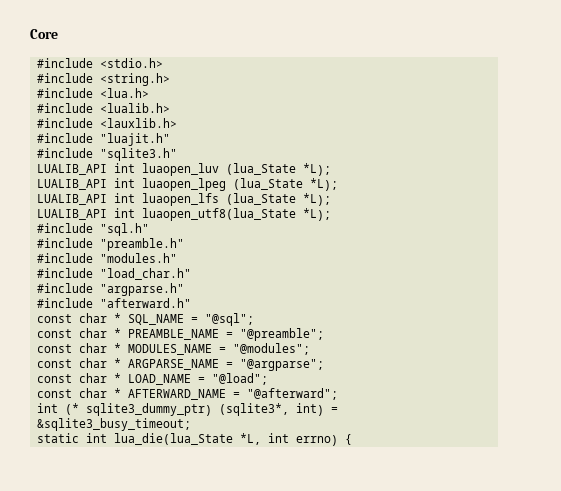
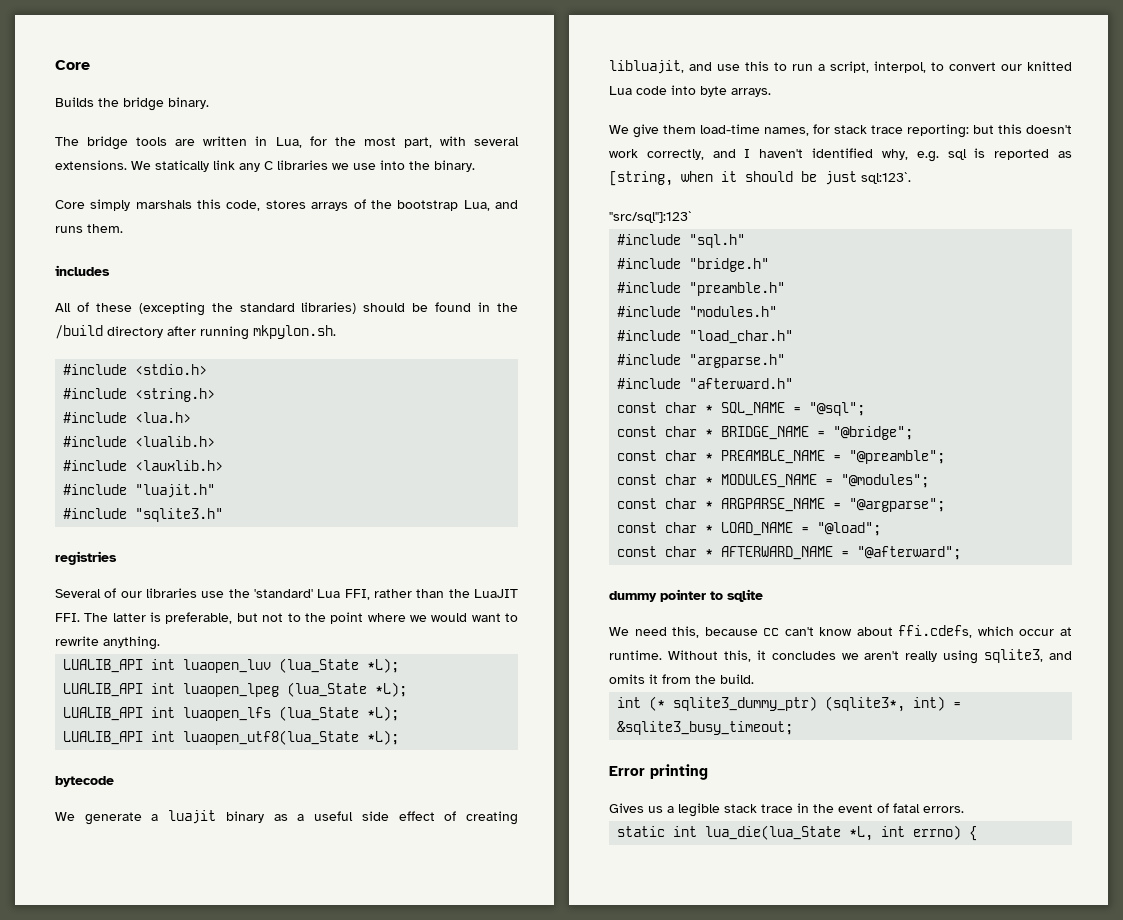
[30,29,58,39] Core -> [55,60,90,70] [55,97,209,111] [55,136,519,150] [55,160,475,172] [55,199,518,211] [55,224,123,233] [55,265,110,276] [55,302,519,316] [55,325,336,340] Core // Builds the bridge binary. // The bridge tools are written in Lua, for the most part, with several extensions. We statically link any C libraries we use into the binary. // Core simply marshals this code, stores arrays of the bootstrap Lua, and runs them. // includes // All of these (excepting the standard libraries) should be found in the /build directory after running mkpylon.sh.
(178, 154) none -> [55,551,117,565] [55,588,518,600] [55,612,518,624] [55,636,160,650] // registries // Several of our libraries use the 'standard' Lua FFI, rather than the LuaJIT FFI. The latter is preferable, but not to the point where we would want to rewrite anything.
(332, 214) none -> [55,776,114,787] [55,810,518,825] [609,60,1072,74] [609,85,771,97] [609,124,1072,138] [609,148,1072,162] [609,171,911,186] [609,211,692,223] // bytecode // We generate a luajit binary as a useful side effect of creating libluajit, and use this to run a script, interpol, to convert our knitted Lua code into byte arrays. // We give them load-time names, for stack trace reporting: but this doesn't work correctly, and I haven't identified why, e.g. sql is reported as [string, when it should be just sql:123`. // "src/sql"]:123`
(150, 229) none -> [617,258,770,272] // #include "bridge.h"
(255, 319) none -> [617,426,914,440] // const char * BRIDGE_NAME = "@bridge";
(339, 394) none -> [609,589,763,602] [609,625,1072,638] [609,649,1072,664] [609,674,754,684] // dummy pointer to sqlite // We need this, because cc can't know about ffi.cdefs, which occur at runtime. Without this, it concludes we aren't really using sqlite3, and omits it from the build.
(192, 424) none -> [609,764,708,780] [609,803,964,817] // Error printing // Gives us a legible stack trace in the event of fatal errors.

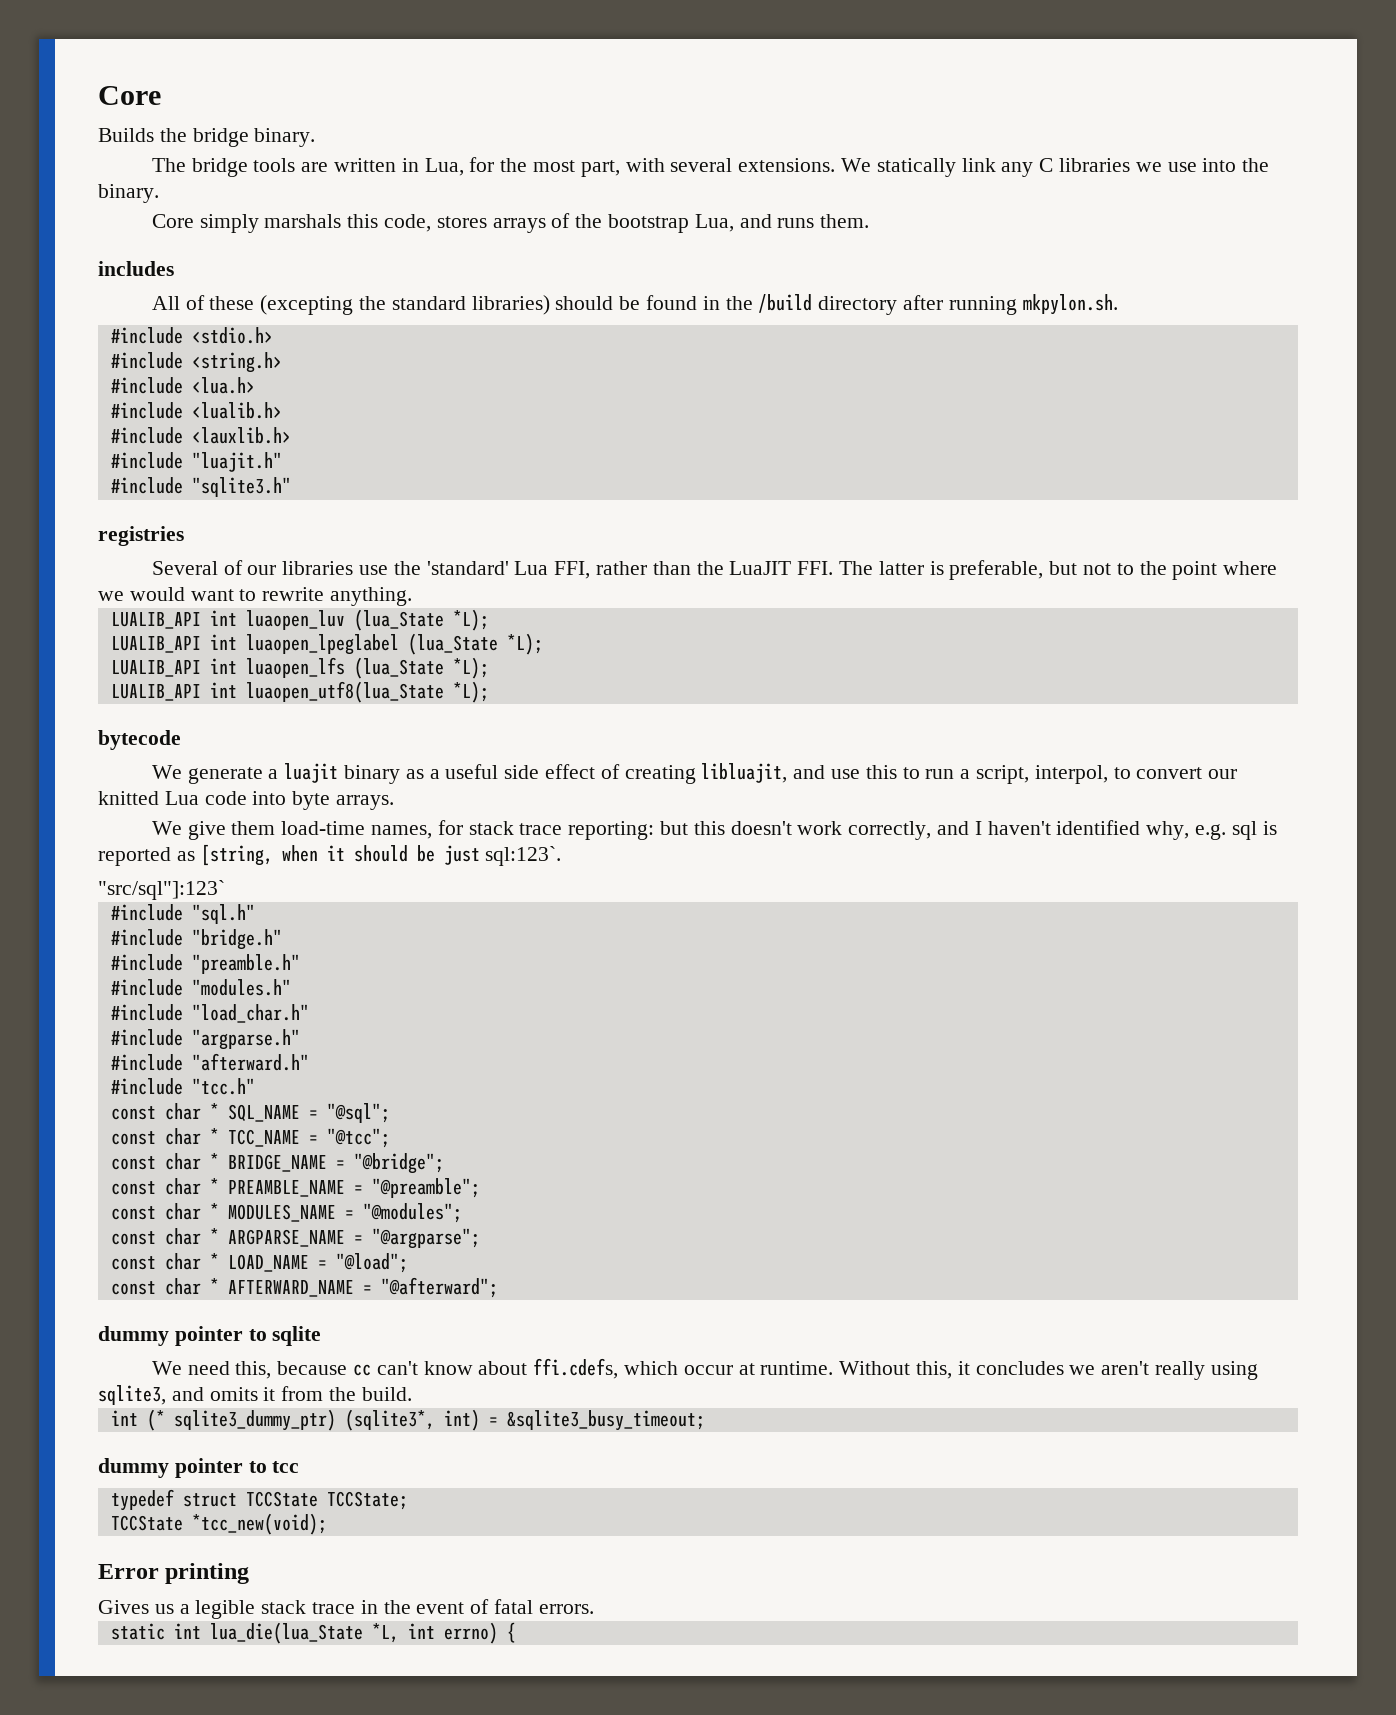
[183,683,280,697] luaopen_lpeg -> [245,634,399,655] luaopen_lpeglabel
(794, 383) none -> [110,1078,255,1095] // #include "tcc.h"
(866, 409) none -> [110,1128,390,1148] // const char * TCC_NAME = "@tcc";
(794, 728) none -> [98,1458,300,1478] [110,1489,408,1511] [110,1513,327,1535] // dummy pointer to tcc // typedef struct TCCState TCCState; // TCCState *tcc_new(void);

